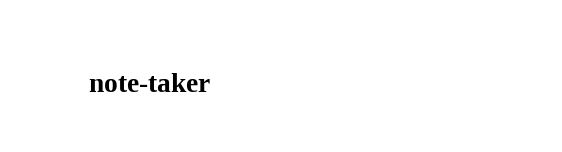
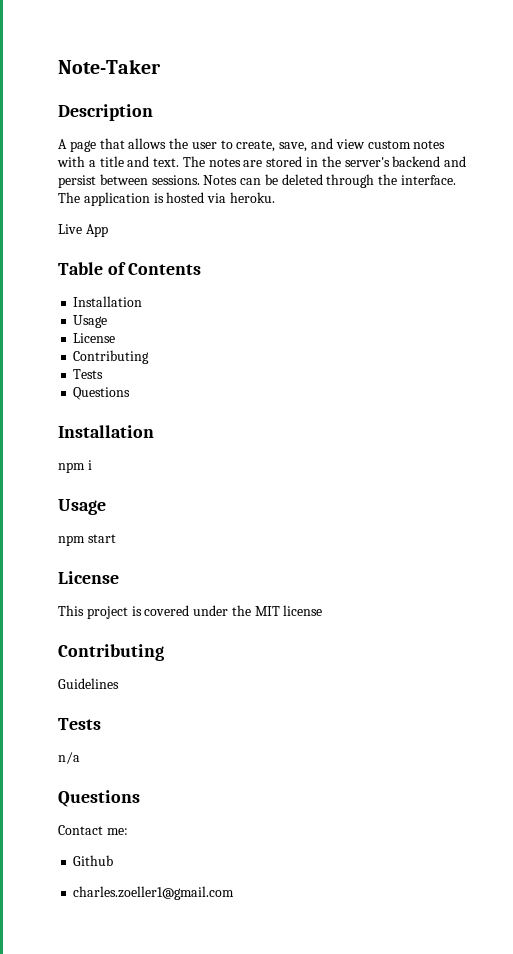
[89,73,210,92] note-taker -> [58,59,161,74] [58,104,153,121] [58,138,446,152] [57,156,467,167] [58,174,457,188] [58,192,275,206] [58,224,108,237] [58,262,202,275] [73,296,143,307] [73,315,108,328] [73,333,116,343] [73,350,150,364] [73,369,104,379] [73,387,131,400] [58,425,154,438] [58,460,92,473] [58,499,106,515] [58,534,116,546] [58,571,119,584] [58,605,323,619] [58,644,164,661] [58,678,119,689] [58,718,101,730] [58,752,80,764] [58,790,140,807] [58,825,128,835] [73,855,114,866] [73,886,235,900] Note-Taker // Description // A page that allows the user to create, save, and view custom notes with a title and text. The notes are stored in the server's backend and persist between sessions. Notes can be deleted through the interface. The application is hosted via heroku. // Live App // Table of Contents // Installation // Usage // License // Contributing // Tests // Questions // Installation // npm i // Usage // npm start // License // This project is covered under the MIT license // Contributing // Guidelines // Tests // n/a // Questions // Contact me: // Github // charles.zoeller1@gmail.com

